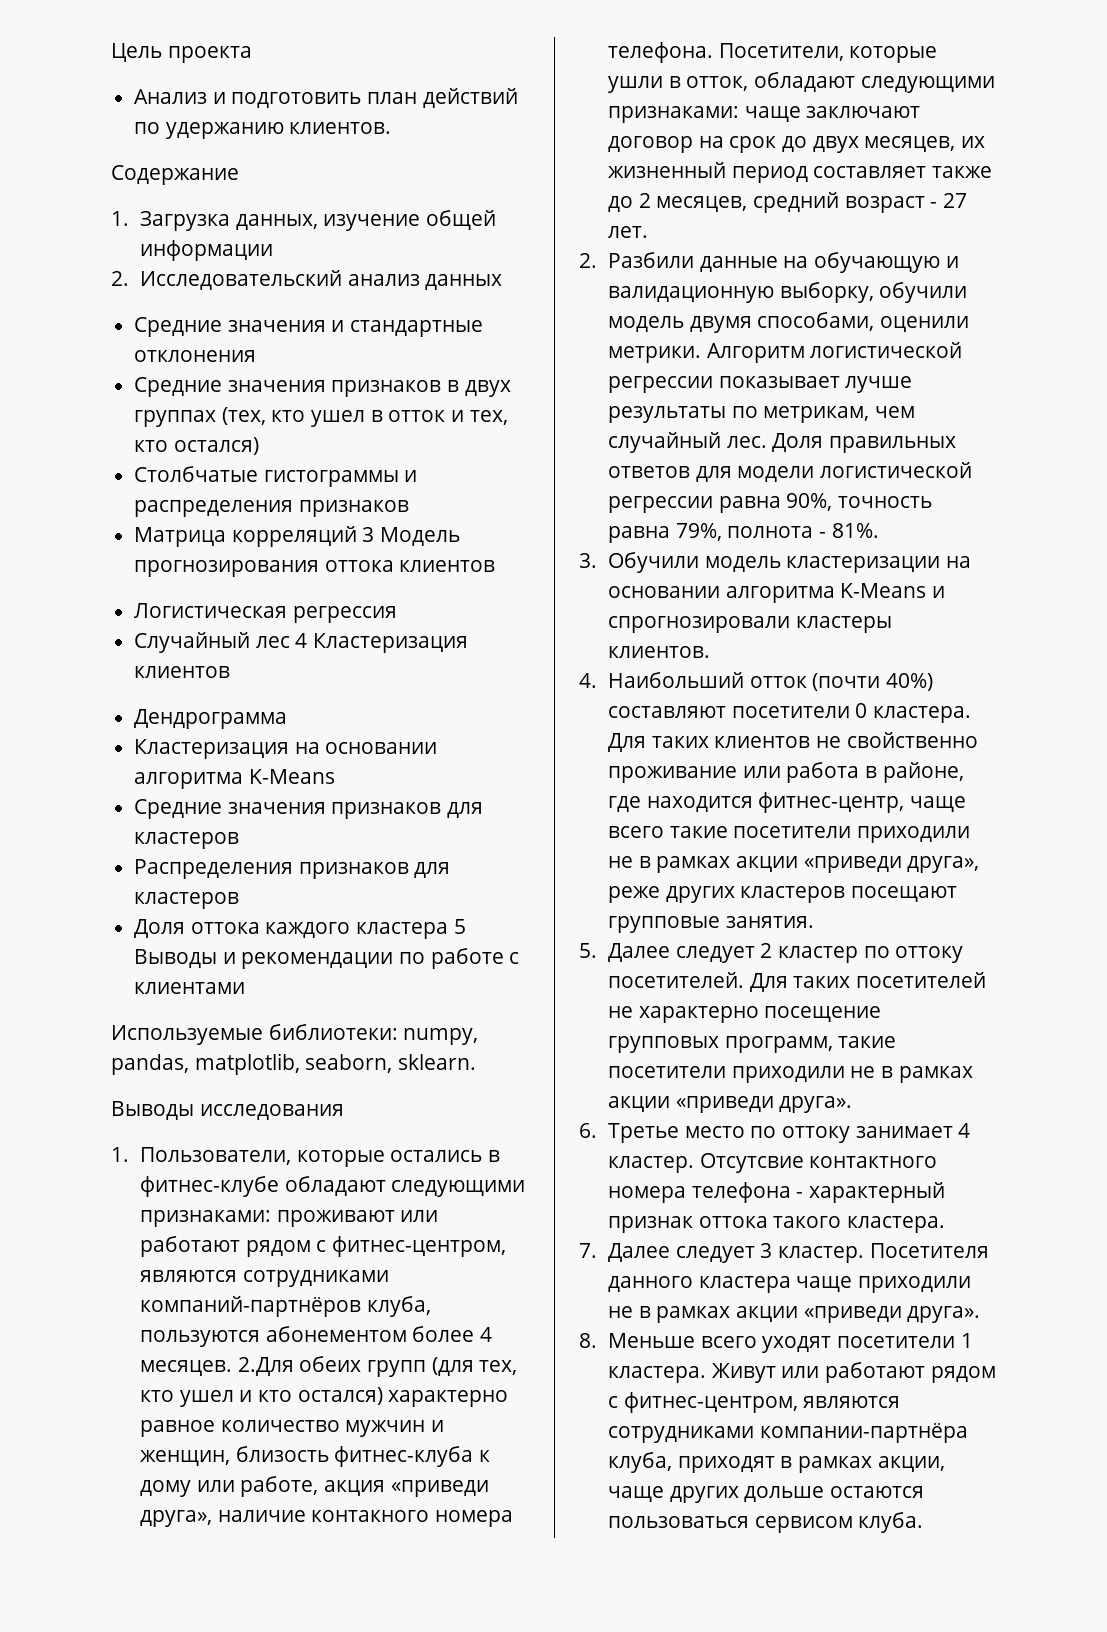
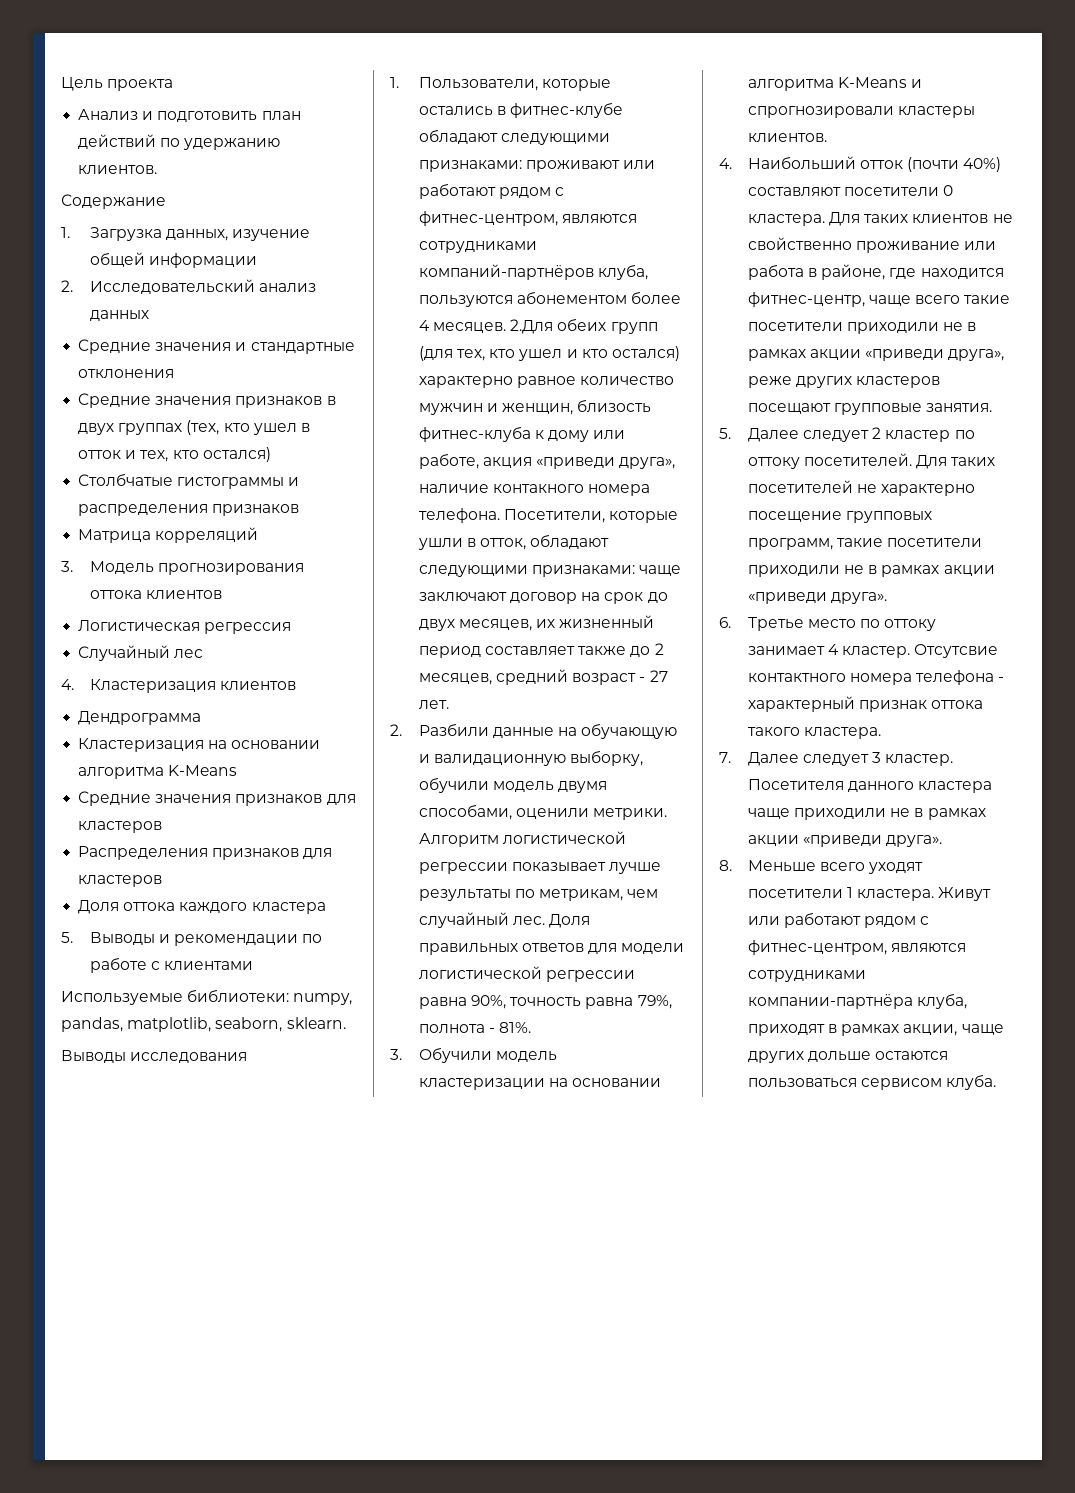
[362,527,375,542] 3 -> [61,561,73,572] // 3.
[295,633,308,648] 4 -> [61,679,74,690] // 4.
[453,919,466,934] 5 -> [61,932,73,943] // 5.

